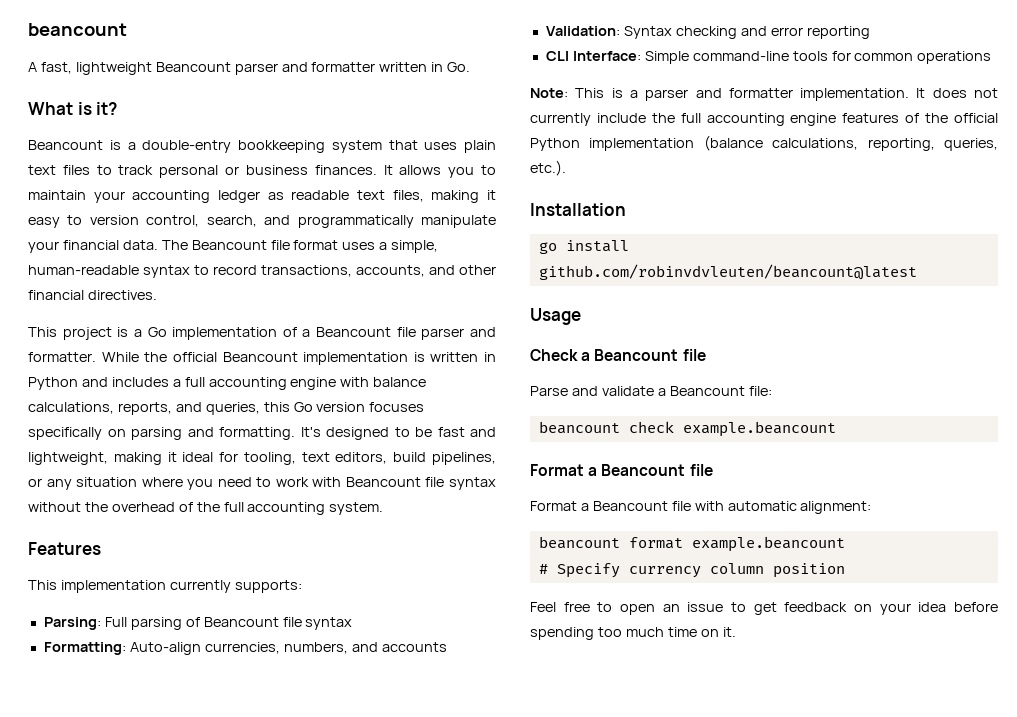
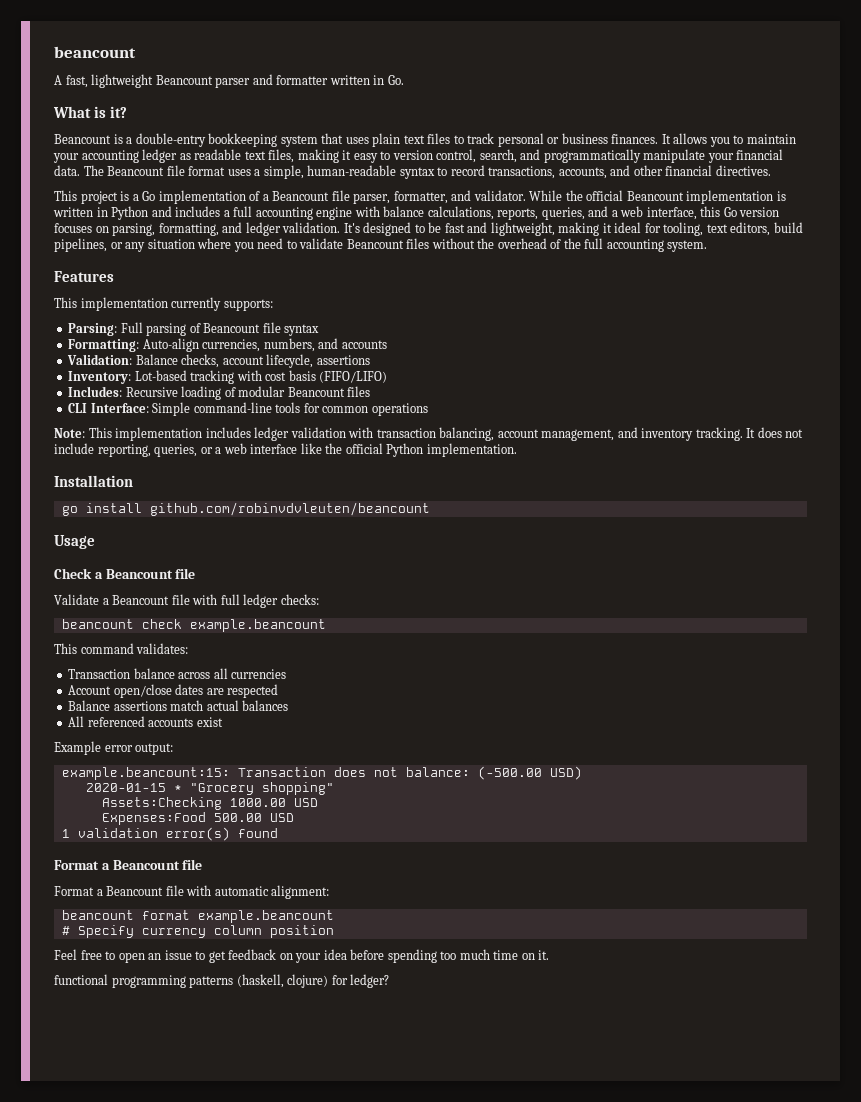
[421,327,496,340] [28,352,96,362] parser and formatter. -> [353,190,526,204] parser, formatter, and validator.
[175,402,425,415] [28,427,295,440] and queries, this Go version focuses specifically on parsing and formatting. -> [541,206,780,220] [54,222,341,236] queries, and a web interface, this Go version focuses on parsing, formatting, and ledger validation.
[275,477,496,490] work with Beancount file syntax -> [299,238,430,249] validate Beancount files
[623,26,870,39] Syntax checking and error reporting -> [135,354,370,368] [68,370,388,384] [68,386,371,400] Balance checks, account lifecycle, assertions // Inventory: Lot-based tracking with cost basis (FIFO/LIFO) // Includes: Recursive loading of modular Beancount files
[611,88,998,101] [530,113,999,126] [530,135,998,151] [530,160,566,176] is a parser and formatter implementation. It does not currently include the full accounting engine features of the official Python implementation (balance calculations, reporting, queries, etc.). -> [115,427,804,441] [54,443,517,457] implementation includes ledger validation with transaction balancing, account management, and inventory tracking. It does not include reporting, queries, or a web interface like the official Python implementation.
[538,264,917,280] github.com/robinvdvleuten/beancount@latest -> [149,502,430,516] github.com/robinvdvleuten/beancount
[530,386,772,396] [538,421,836,437] Parse and validate a Beancount file: // beancount check example.beancount -> [54,594,319,608] [61,619,326,632] [54,643,189,654] [68,668,287,679] [68,684,279,698] [68,700,289,711] [68,716,223,727] [54,741,174,755] [61,766,582,780] [85,782,334,795] [101,797,318,810] [101,812,294,825] [61,827,278,841] Validate a Beancount file with full ledger checks: // beancount check example.beancount // This command validates: // Transaction balance across all currencies // Account open/close dates are respected // Balance assertions match actual balances // All referenced accounts exist // Example error output: // example.beancount:15: Transaction does not balance: (-500.00 USD) // 2020-01-15 * "Grocery shopping" // Assets:Checking 1000.00 USD // Expenses:Food 500.00 USD // 1 validation error(s) found
(736, 632) none -> [54,974,390,988] // functional programming patterns (haskell, clojure) for ledger?

